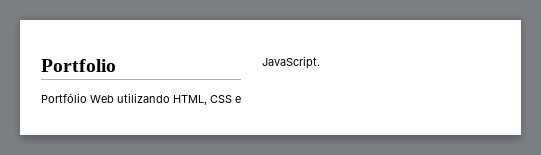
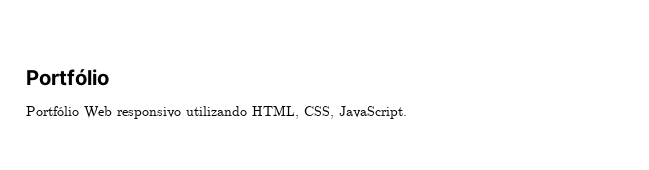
[41,59,116,72] Portfolio -> [26,69,109,86] Portfólio
(114, 99) none -> [117,107,181,119] responsivo
[210,95,241,103] CSS e -> [304,106,334,119] CSS,

